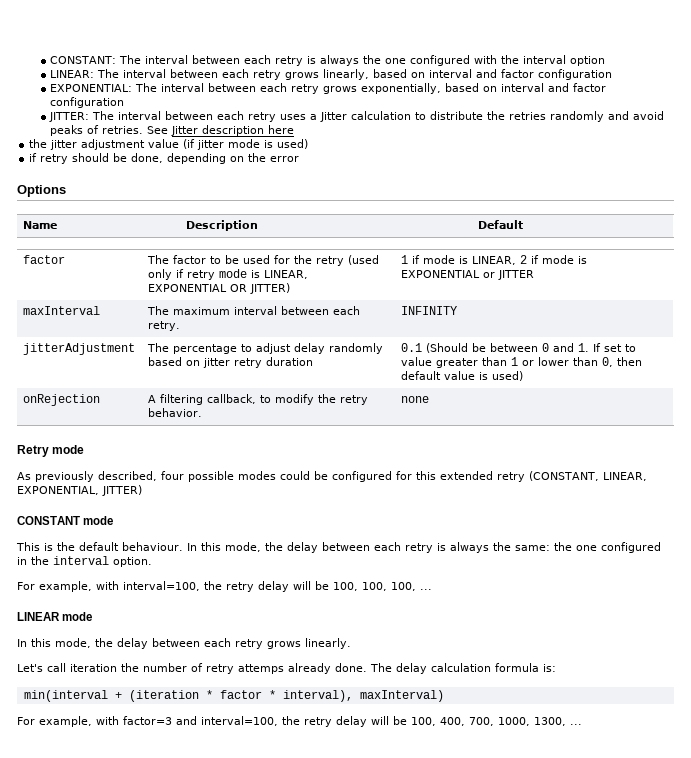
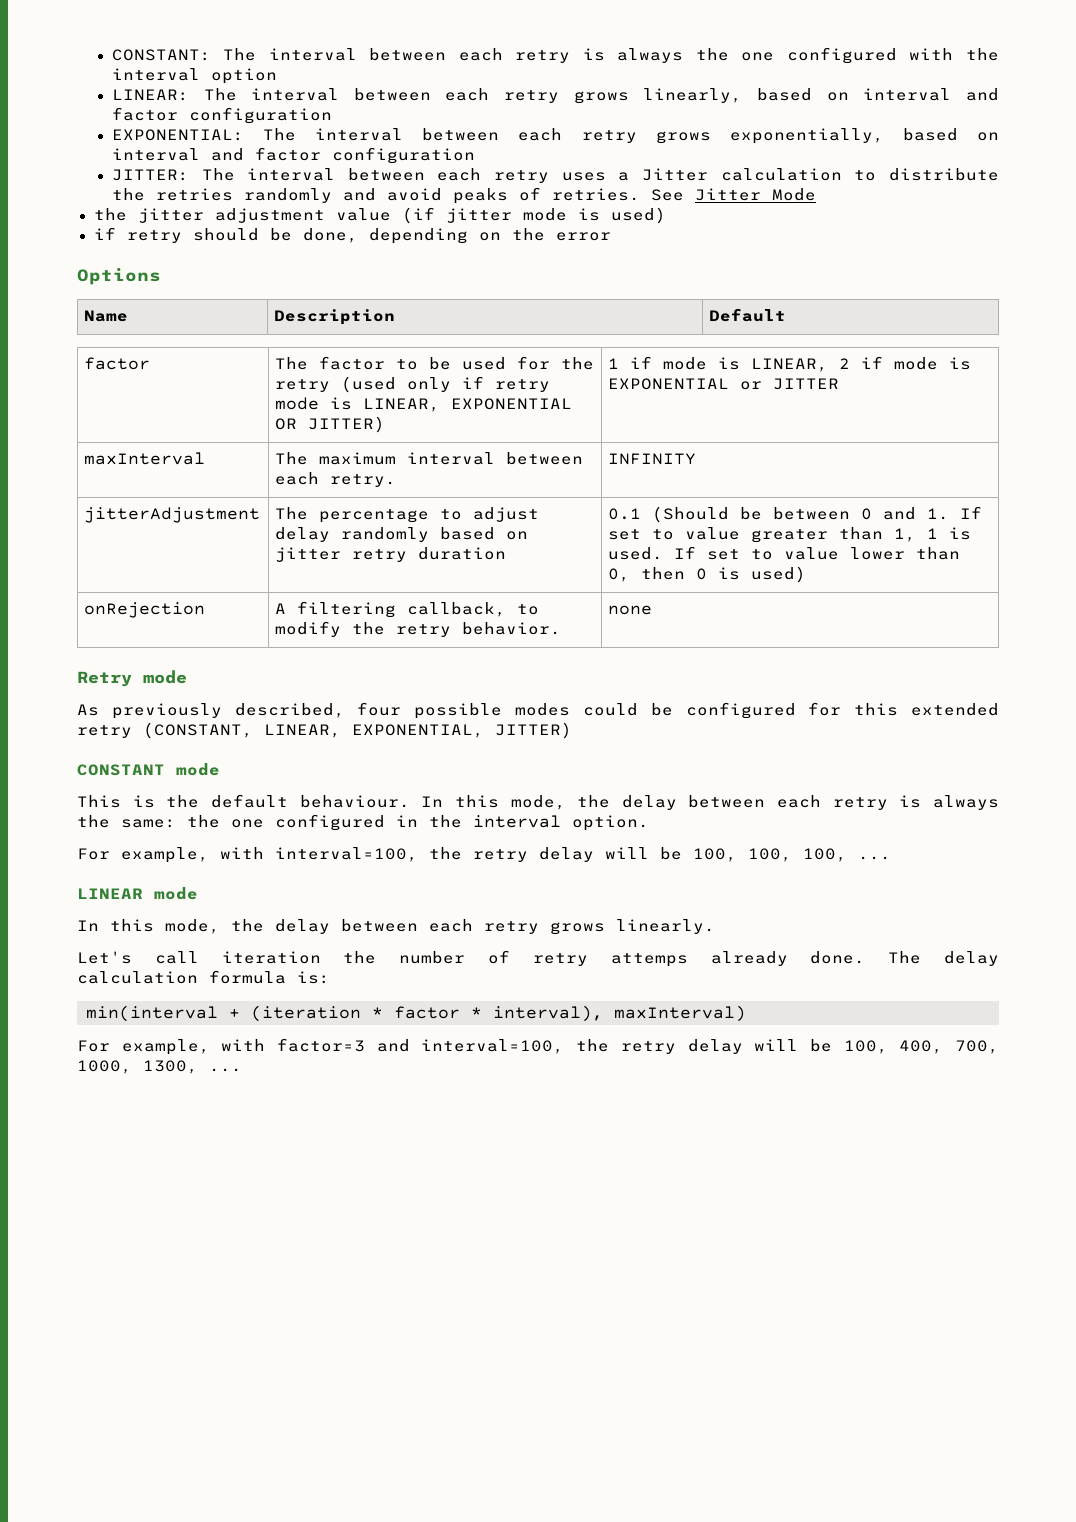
[202,125,295,136] description here -> [771,188,816,201] Mode
[511,357,535,366] 1 or -> [894,527,972,542] [608,546,840,560] 1, 1 is used. If set to value
[401,371,476,380] default value -> [696,568,708,580] 0

